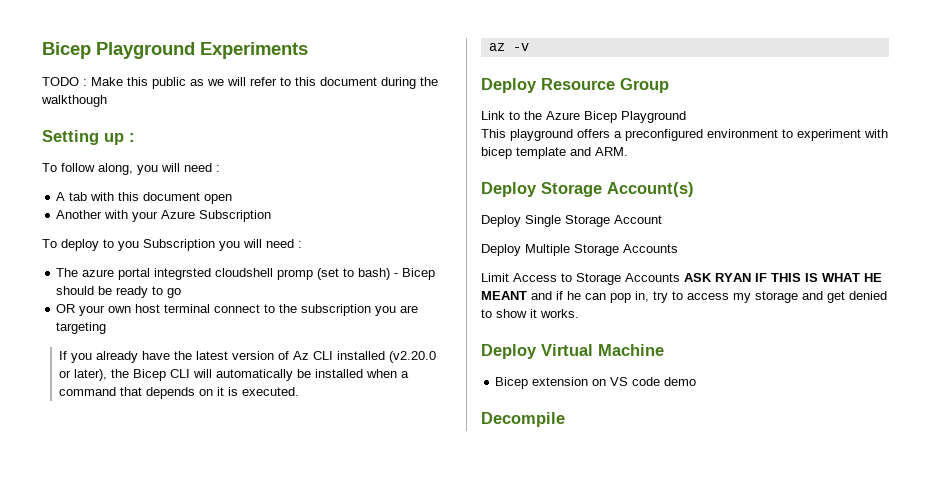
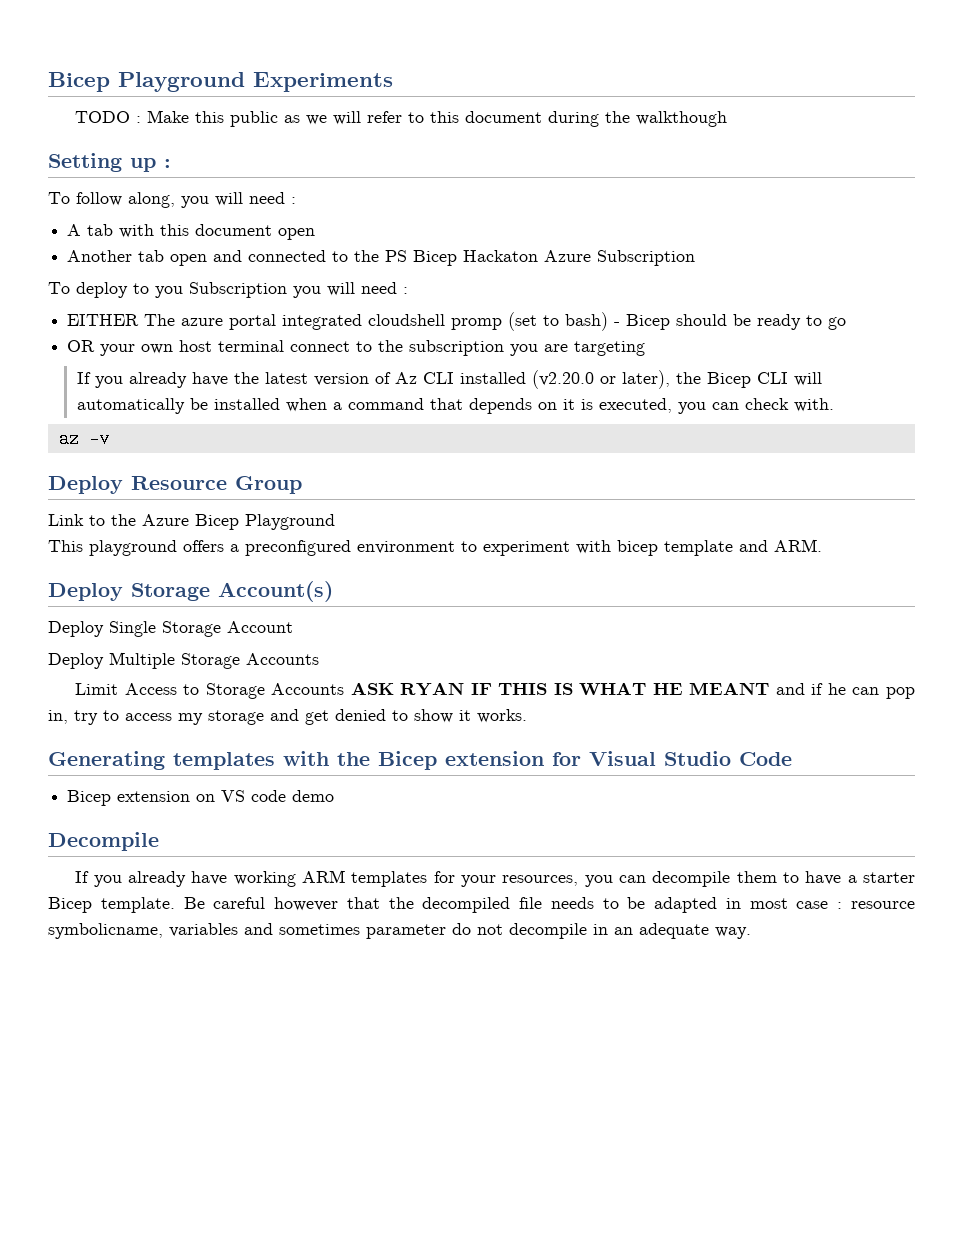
[104,210,159,222] with your -> [138,250,539,266] tab open and connected to the PS Bicep Hackaton
(302, 244) none -> [67,314,140,326] EITHER
[154,268,212,280] integrsted -> [282,314,363,330] integrated
[242,387,300,396] executed. -> [598,398,834,414] executed, you can check with.
[481,344,664,359] Deploy Virtual Machine -> [48,751,792,770] Generating templates with the Bicep extension for Visual Studio Code
(565, 419) none -> [75,870,916,887] [48,897,915,913] [48,923,751,939] // If you already have working ARM templates for your resources, you can decompile them to have a starter Bicep template. Be careful however that the decompiled file needs to be adapted in most case : resource symbolicname, variables and sometimes parameter do not decompile in an adequate way.

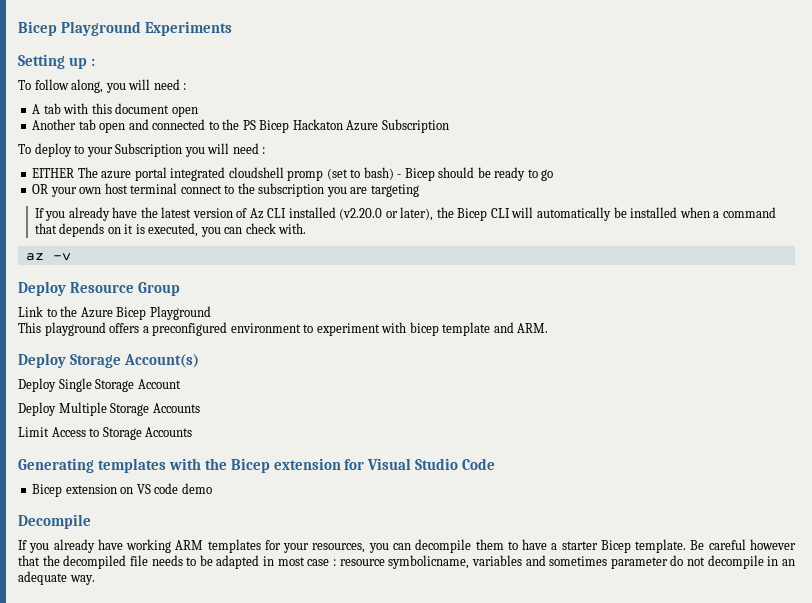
[75,110,728,127] // TODO : Make this public as we will refer to this document during the walkthough -> (233, 28) none
[155,286,183,298] you -> [86,147,113,157] your
[350,682,915,699] [48,709,527,725] ASK RYAN IF THIS IS WHAT HE MEANT and if he can pop in, try to access my storage and get denied to show it works. -> (193, 432) none

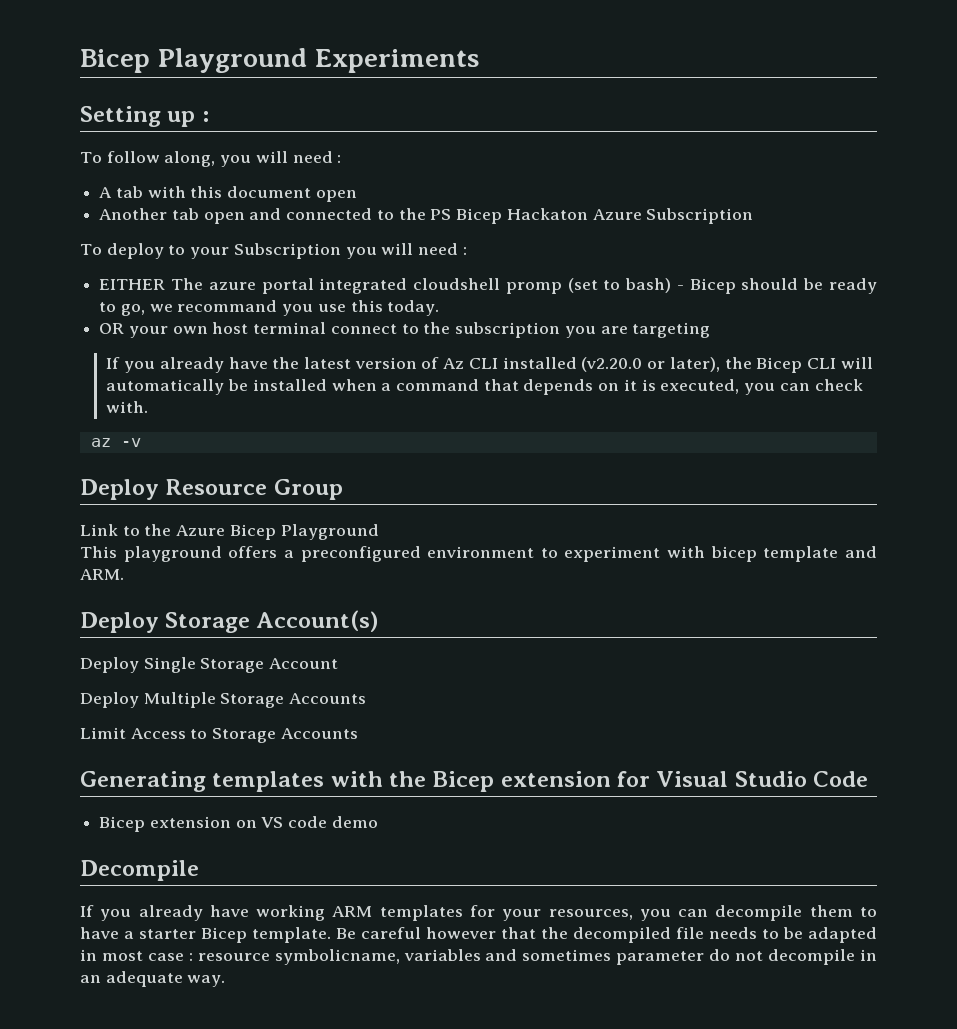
[541,169,554,181] go -> [120,300,440,316] go, we recommand you use this today.

